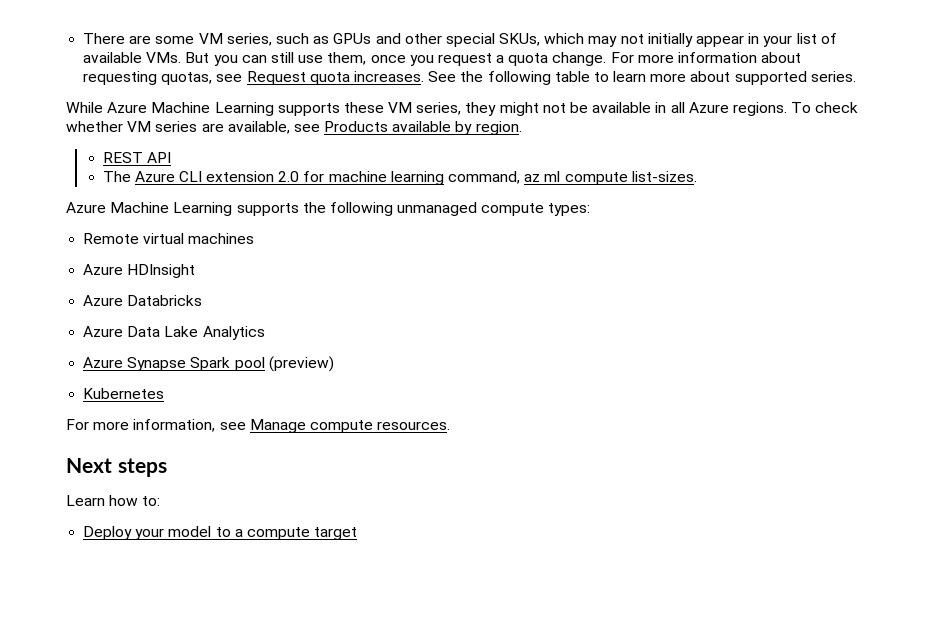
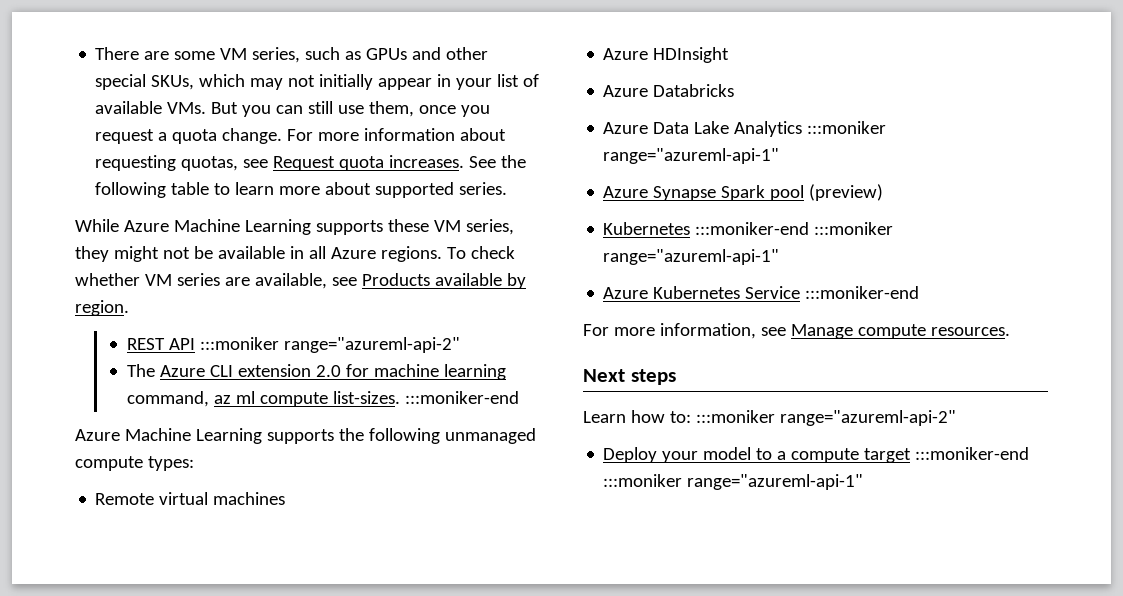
(171, 157) none -> [200,337,461,353] :::moniker range="azureml-api-2"
(697, 176) none -> [405,391,520,404] :::moniker-end
(265, 333) none -> [807,121,887,134] [603,148,780,164] :::moniker range="azureml-api-1"
(165, 393) none -> [695,222,894,235] [603,249,780,265] [603,286,920,299] :::moniker-end :::moniker range="azureml-api-1" // Azure Kubernetes Service :::moniker-end
(161, 501) none -> [695,410,956,426] :::moniker range="azureml-api-2"
(358, 533) none -> [915,447,1030,460] [603,474,864,490] :::moniker-end :::moniker range="azureml-api-1"

